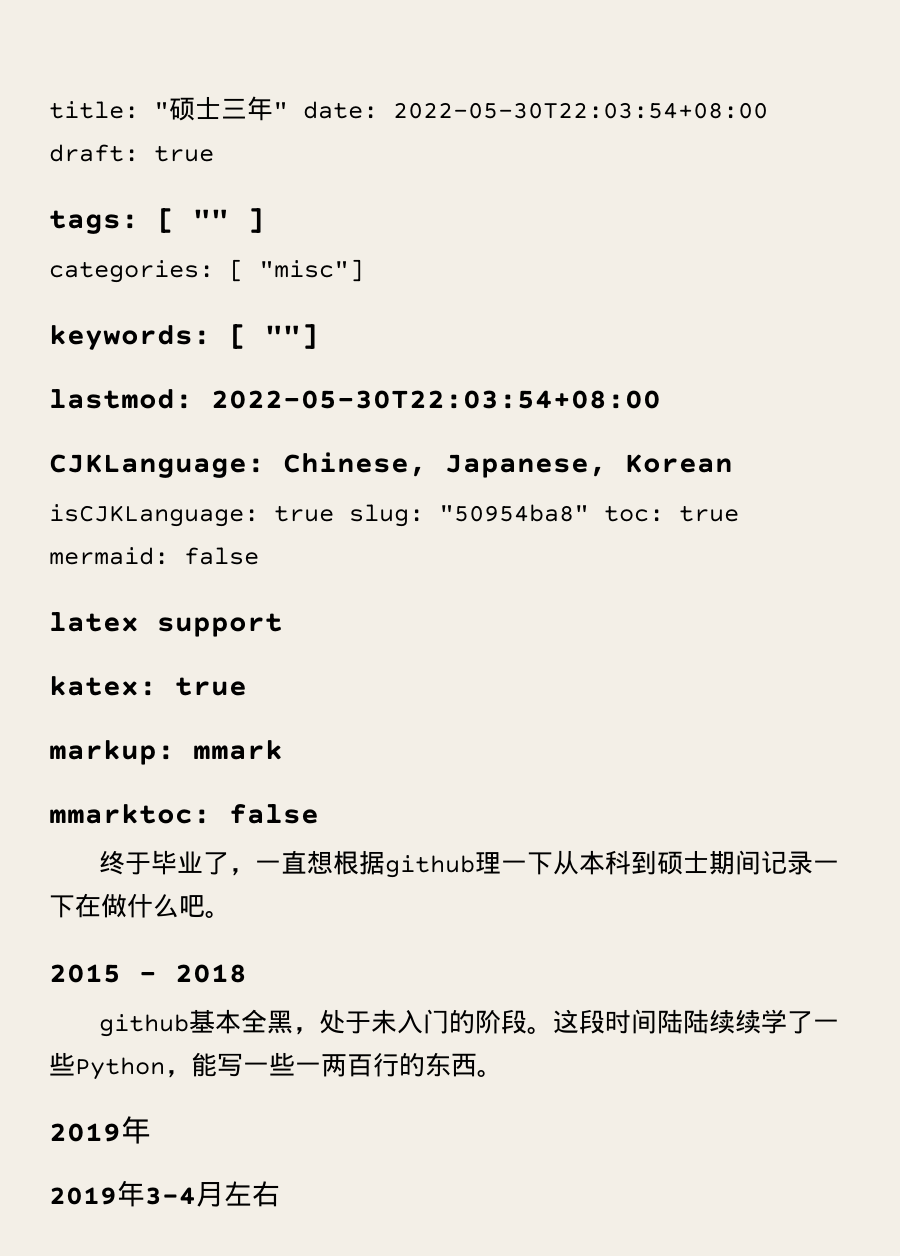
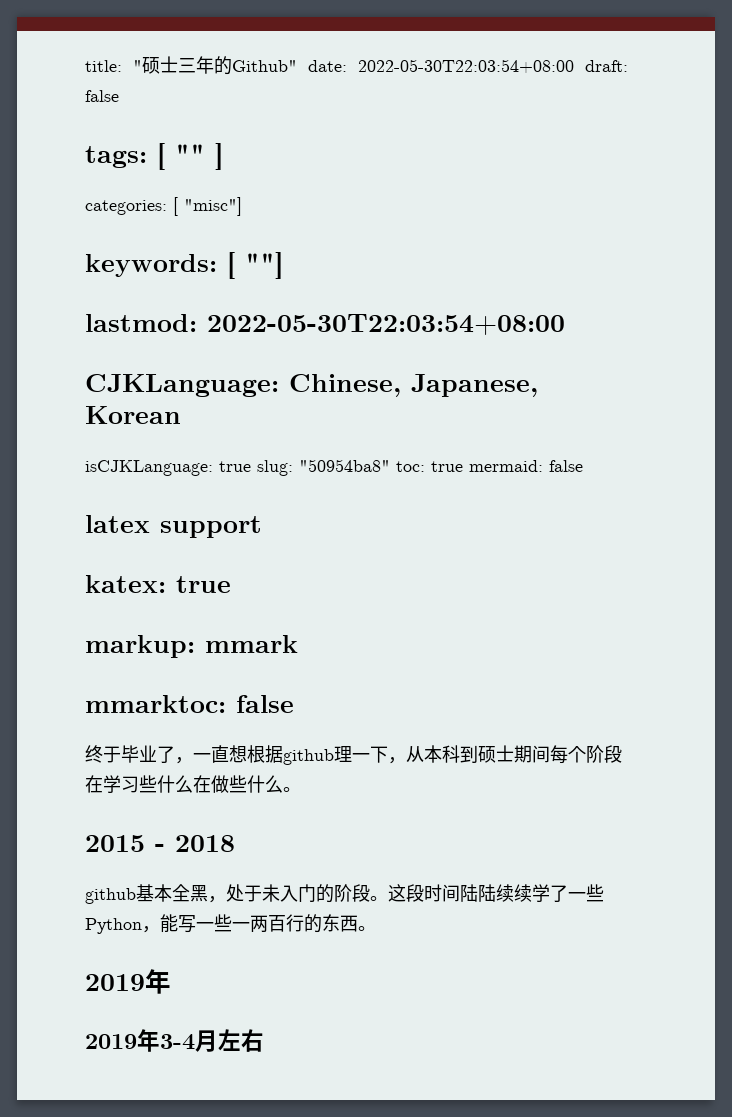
[273,102,288,118] " -> [214,56,297,75] 的Github"
[154,145,214,162] true -> [85,90,119,102] false
(553, 863) none -> [388,757,406,764] ，
[760,850,839,875] [49,893,205,918] 记录一下在做什么吧 -> [550,745,622,764] [85,775,283,793] 每个阶段在学习些什么在做些什么

